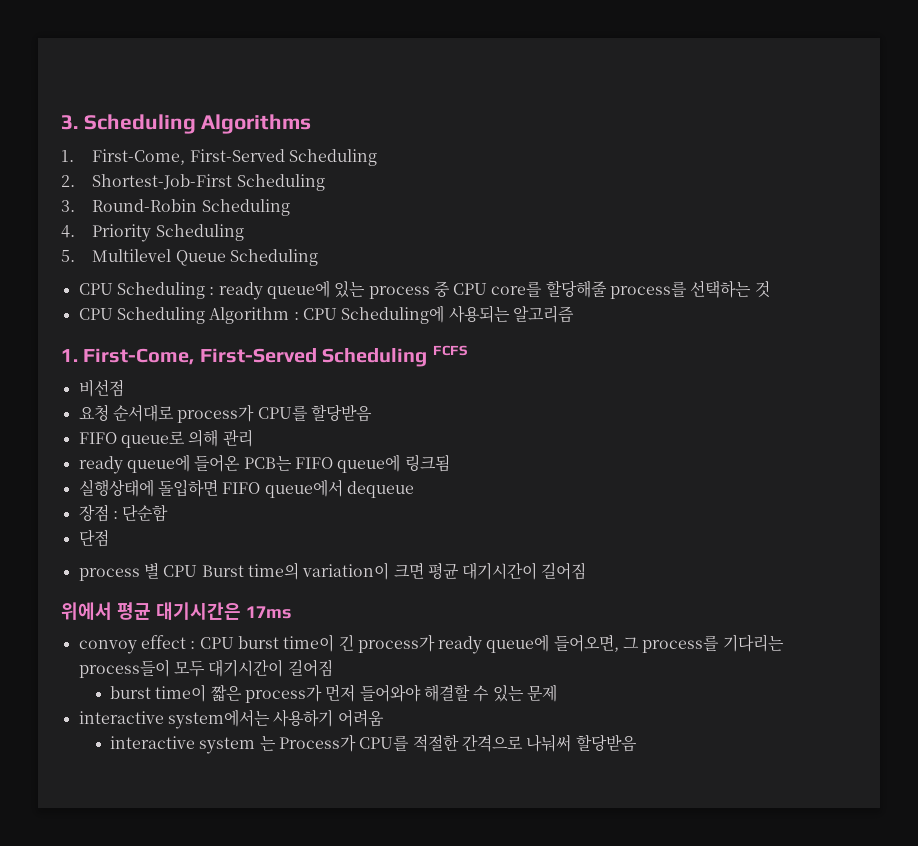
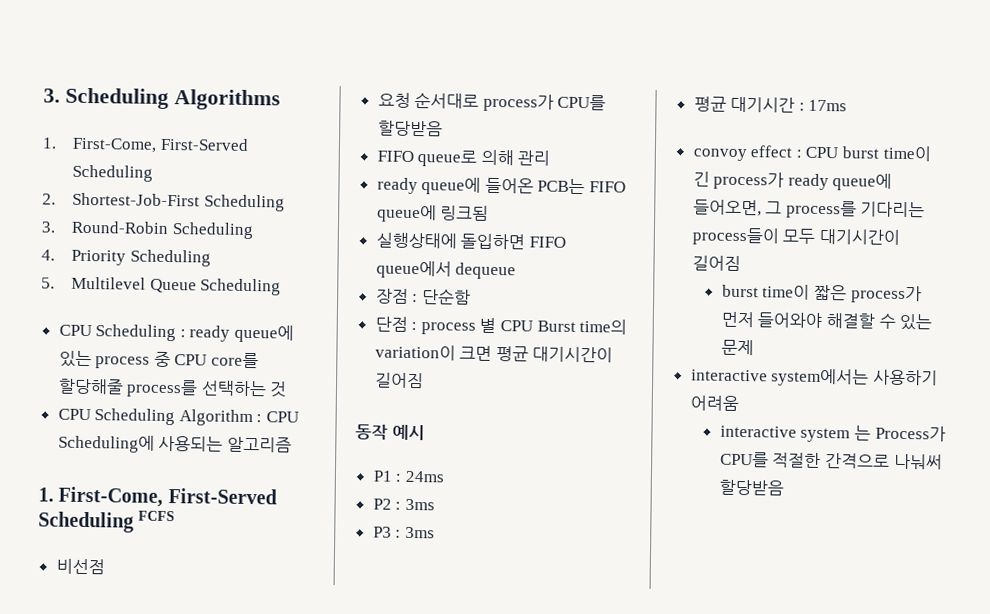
(109, 538) // -> [411,321,418,331] :
[61,602,241,620] 위에서 평균 대기시간은 -> [355,424,425,441] [372,470,444,483] [372,498,435,511] [372,526,435,539] [693,96,805,113] 동작 예시 // P1 : 24ms // P2 : 3ms // P3 : 3ms // 평균 대기시간 :

